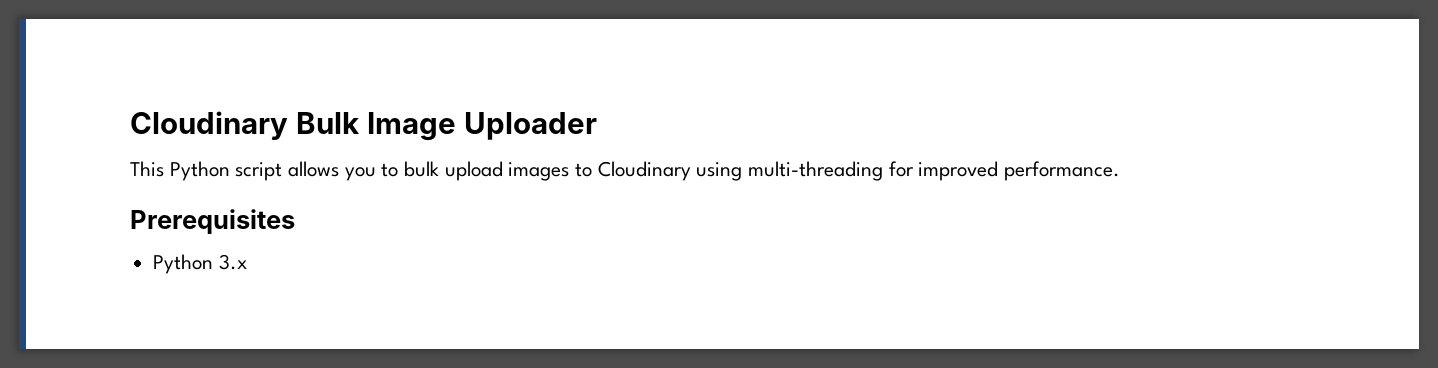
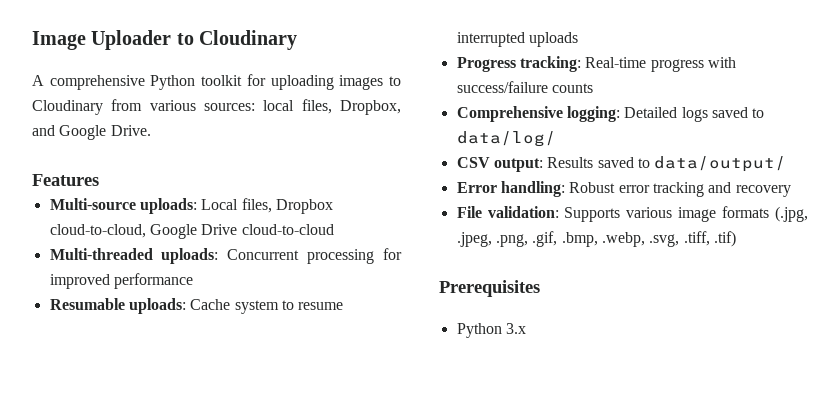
[130,111,359,140] Cloudinary Bulk -> (32, 40) none
[130,161,1121,181] // This Python script allows you to bulk upload images to Cloudinary using multi-threading for improved performance. -> [176,30,298,50] [32,74,402,90] [32,99,401,115] [32,125,151,140] [32,174,99,186] [49,198,333,214] [49,224,334,239] [49,248,402,264] [49,273,193,289] [49,298,344,314] [456,32,578,47] [456,56,736,72] [456,81,593,93] [456,106,765,122] [456,131,556,147] [456,156,787,172] [456,181,791,197] [456,206,808,222] [456,231,736,247] to Cloudinary // A comprehensive Python toolkit for uploading images to Cloudinary from various sources: local files, Dropbox, and Google Drive. // Features // Multi-source uploads: Local files, Dropbox cloud-to-cloud, Google Drive cloud-to-cloud // Multi-threaded uploads: Concurrent processing for improved performance // Resumable uploads: Cache system to resume interrupted uploads // Progress tracking: Real-time progress with success/failure counts // Comprehensive logging: Detailed logs saved to data/log/ // CSV output: Results saved to data/output/ // Error handling: Robust error tracking and recovery // File validation: Supports various image formats (.jpg, .jpeg, .png, .gif, .bmp, .webp, .svg, .tiff, .tif)

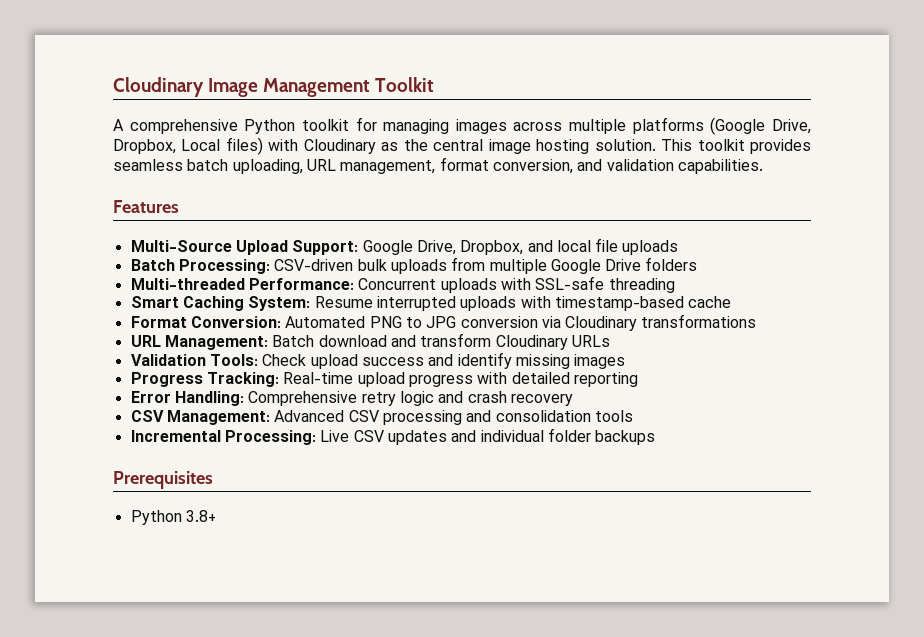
[32,30,298,50] Image Uploader to Cloudinary -> [113,77,435,97] Cloudinary Image Management Toolkit
[270,75,402,90] [32,99,401,115] [32,125,151,140] [32,174,99,186] [49,198,333,214] [49,224,146,238] uploading images to Cloudinary from various sources: local files, Dropbox, and Google Drive. // Features // Multi-source uploads: Local files, Dropbox cloud-to-cloud, -> [383,117,811,135] [113,137,811,155] [113,157,763,174] [113,200,179,213] [130,238,679,255] [130,257,547,274] managing images across multiple platforms (Google Drive, Dropbox, Local files) with Cloudinary as the central image hosting solution. This toolkit provides seamless batch uploading, URL management, format conversion, and validation capabilities. // Features // Multi-Source Upload Support: Google Drive, Dropbox, and local file uploads // Batch Processing: CSV-driven bulk uploads from multiple
[241,224,334,235] cloud-to-cloud -> [645,257,698,271] folders
[161,248,402,264] [49,273,193,289] [49,298,344,314] [456,32,578,47] [456,56,736,72] [456,81,593,93] [456,106,765,122] [456,131,556,147] [456,156,787,172] [456,181,791,197] [456,206,808,222] [456,231,736,247] uploads: Concurrent processing for improved performance // Resumable uploads: Cache system to resume interrupted uploads // Progress tracking: Real-time progress with success/failure counts // Comprehensive logging: Detailed logs saved to data/log/ // CSV output: Results saved to data/output/ // Error handling: Robust error tracking and recovery // File validation: Supports various image formats (.jpg, .jpeg, .png, .gif, .bmp, .webp, .svg, .tiff, .tif) -> [248,276,675,293] [130,296,732,311] [130,314,757,331] [130,333,610,350] [130,352,626,369] [130,372,638,387] [130,391,573,406] [130,410,633,425] [130,428,656,445] Performance: Concurrent uploads with SSL-safe threading // Smart Caching System: Resume interrupted uploads with timestamp-based cache // Format Conversion: Automated PNG to JPG conversion via Cloudinary transformations // URL Management: Batch download and transform Cloudinary URLs // Validation Tools: Check upload success and identify missing images // Progress Tracking: Real-time upload progress with detailed reporting // Error Handling: Comprehensive retry logic and crash recovery // CSV Management: Advanced CSV processing and consolidation tools // Incremental Processing: Live CSV updates and individual folder backups
[505,323,526,334] 3.x -> [185,510,216,522] 3.8+

